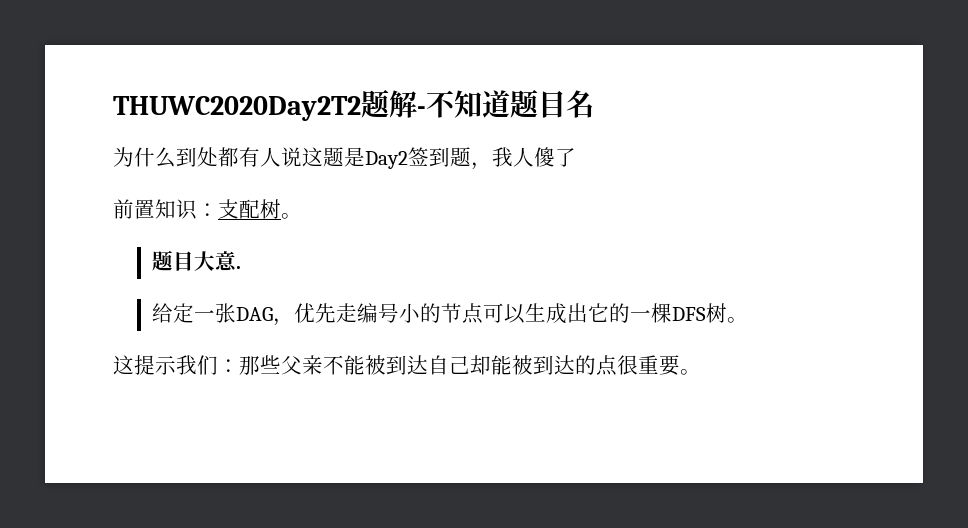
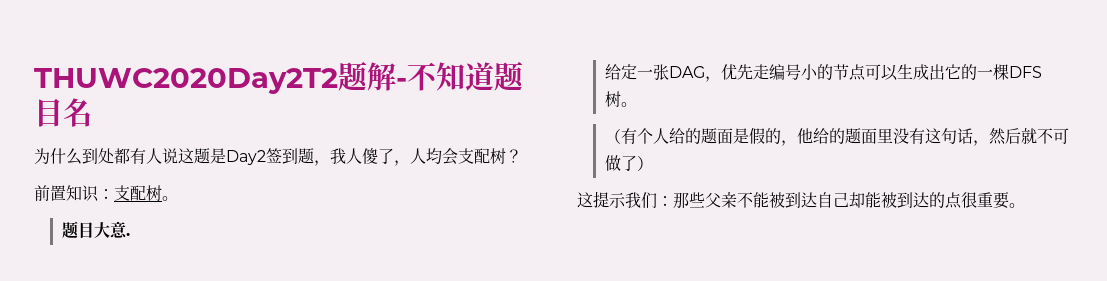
(576, 157) none -> [394,148,522,166] ，人均会支配树？
(748, 320) none -> [604,128,1069,146] [604,155,653,171] // （有个人给的题面是假的，他给的题面里没有这句话，然后就不可做了）

